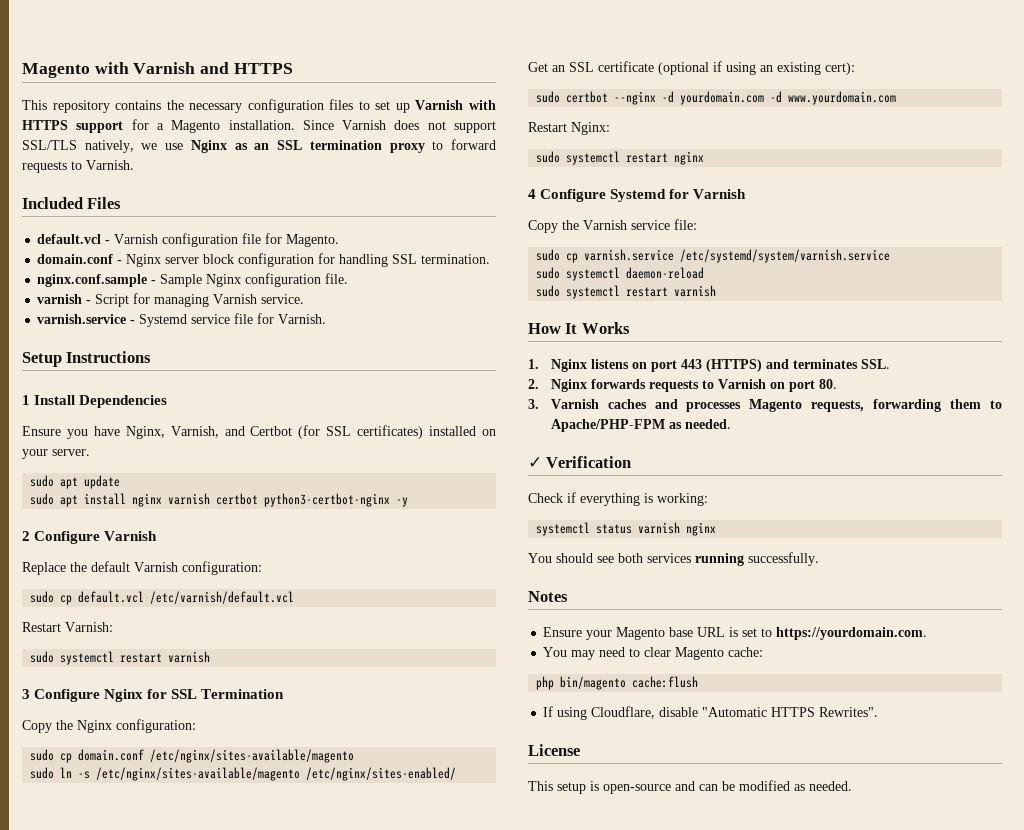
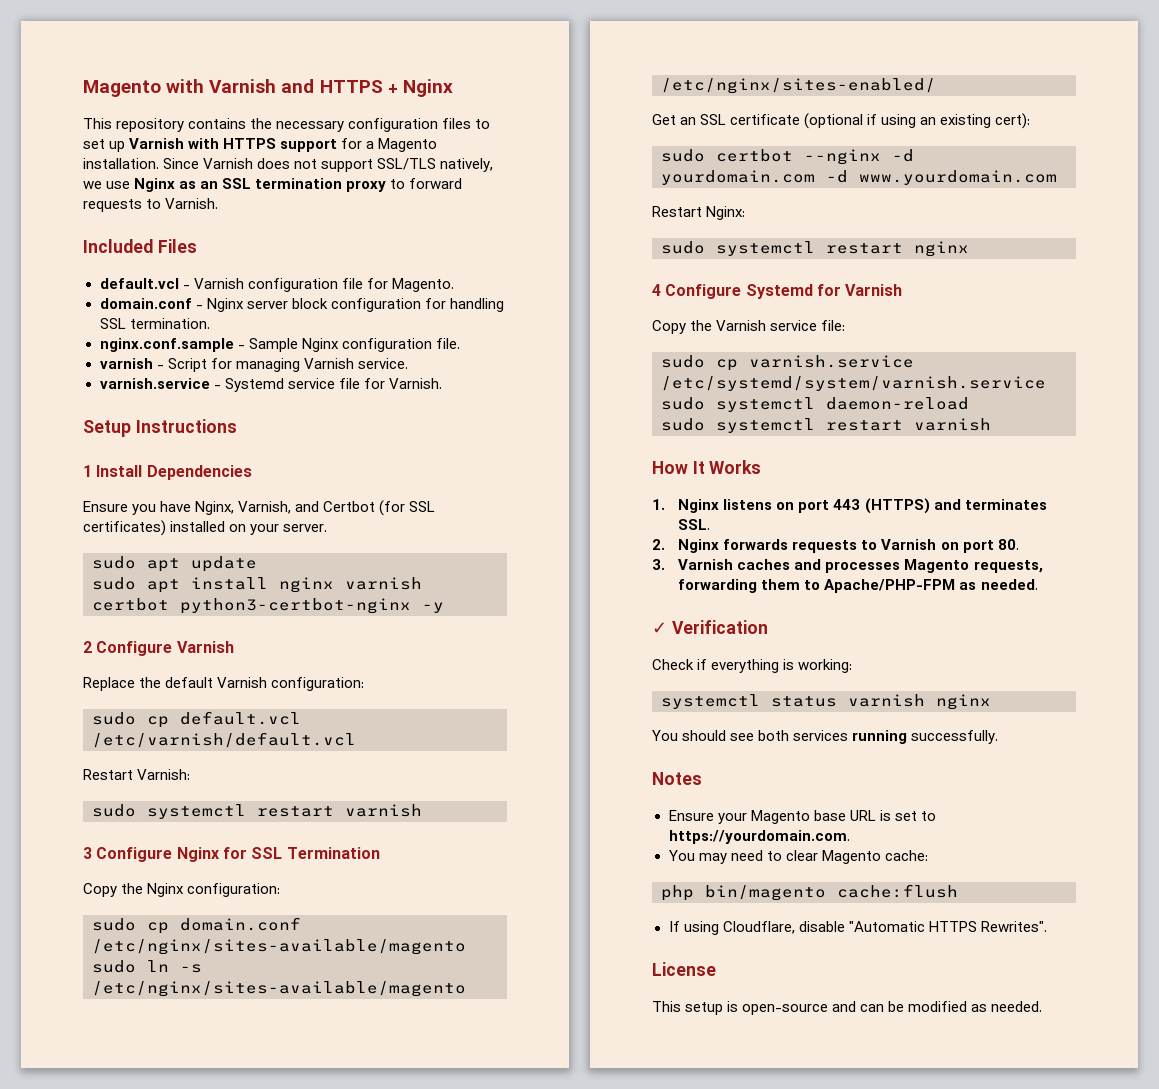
(293, 68) none -> [387,79,453,97] + Nginx

